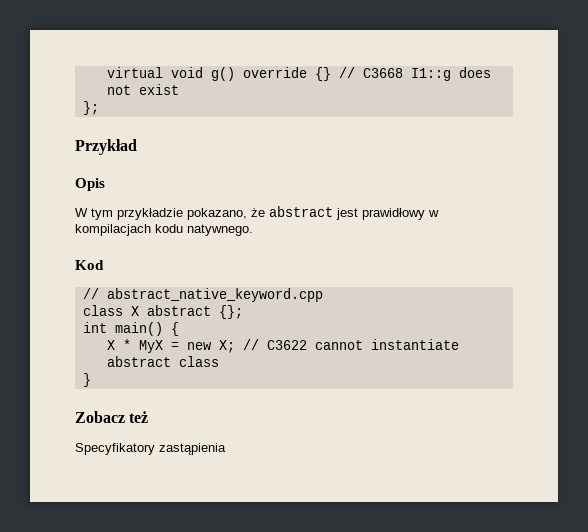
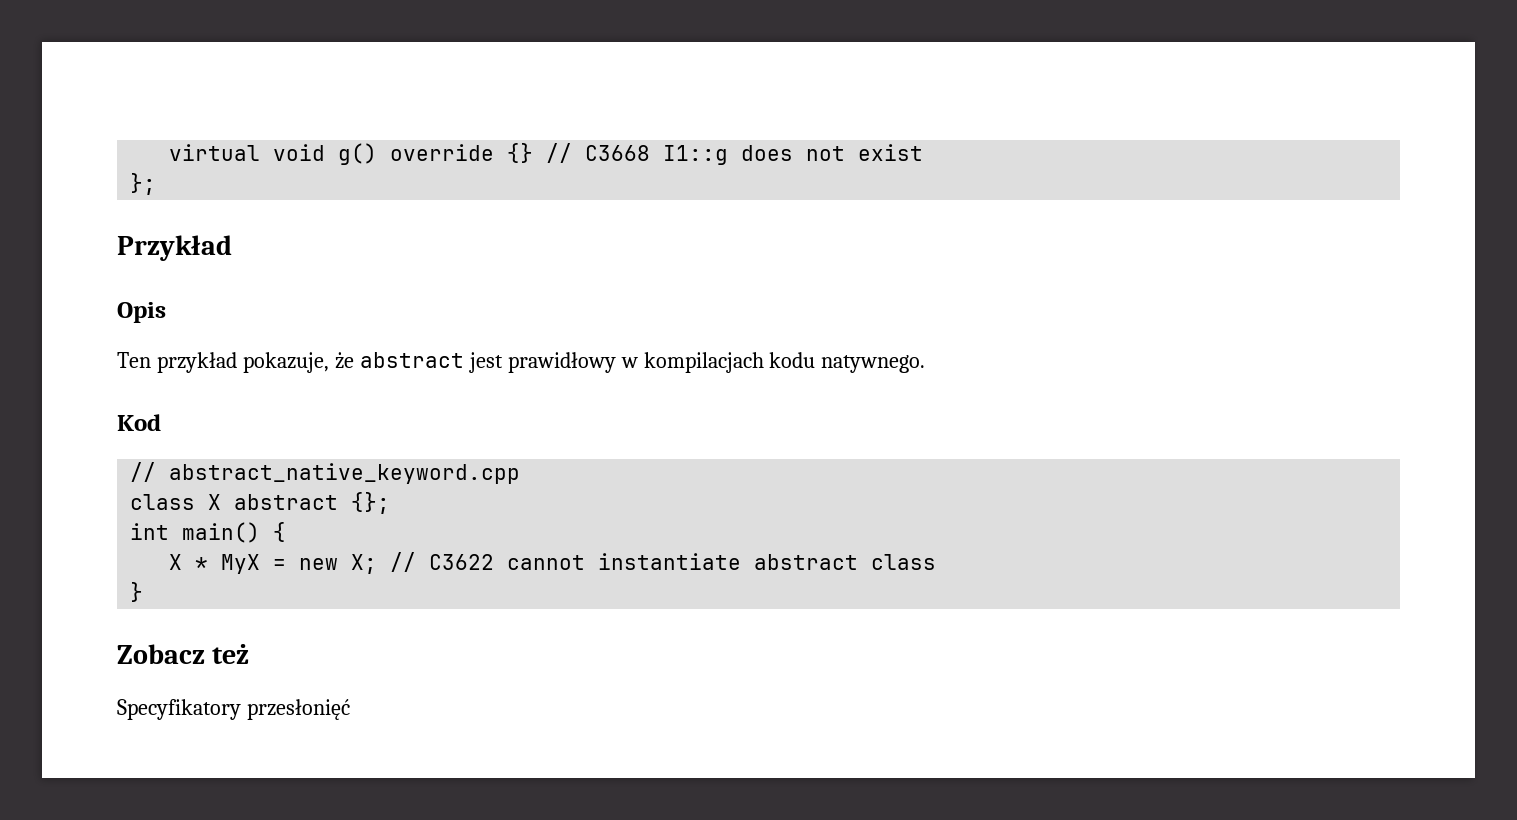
[75,208,247,220] W tym przykładzie pokazano, -> [117,352,329,373] Ten przykład pokazuje,
[159,443,226,455] zastąpienia -> [246,699,350,720] przesłonięć

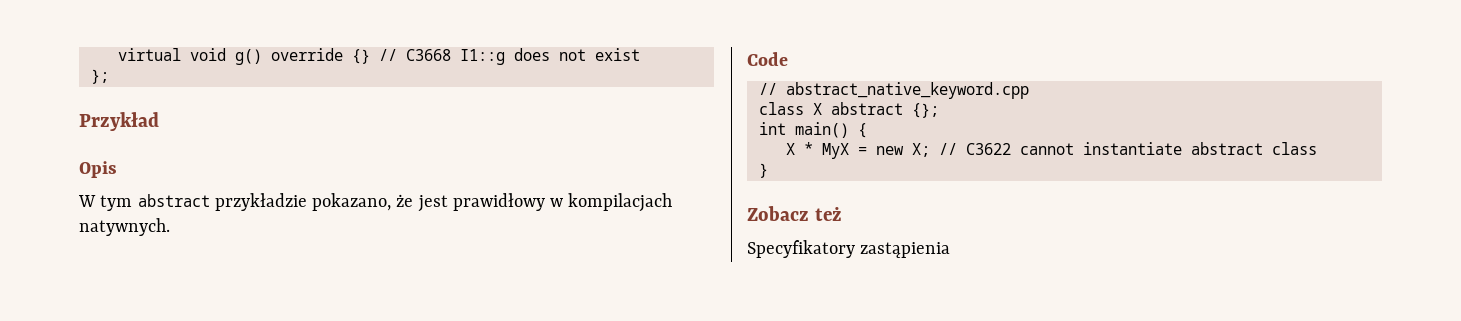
[117,352,464,373] Ten przykład pokazuje, że abstract -> [78,193,414,211] W tym abstract przykładzie pokazano, że
[769,352,926,373] [117,414,161,431] kodu natywnego. // Kod -> [79,218,170,236] [747,52,788,66] natywnych. // Code
[246,699,350,720] przesłonięć -> [860,242,951,258] zastąpienia

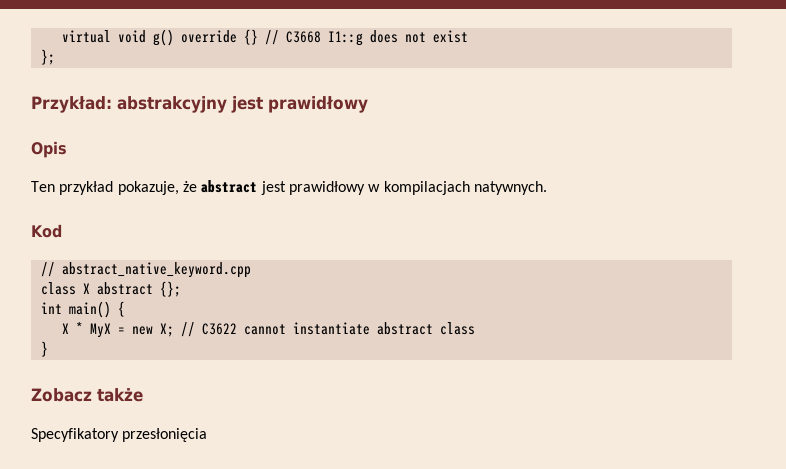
[79,112,159,131] [79,161,117,178] [78,193,414,211] Przykład // Opis // W tym abstract przykładzie pokazano, że -> [31,96,368,113] [31,141,67,158] [31,180,258,195] Przykład: abstrakcyjny jest prawidłowy // Opis // Ten przykład pokazuje, że abstract
[747,52,788,66] Code -> [31,224,62,238] Kod
[814,207,842,221] też -> [97,388,143,402] także
[860,242,951,258] zastąpienia -> [122,428,208,442] przesłonięcia

